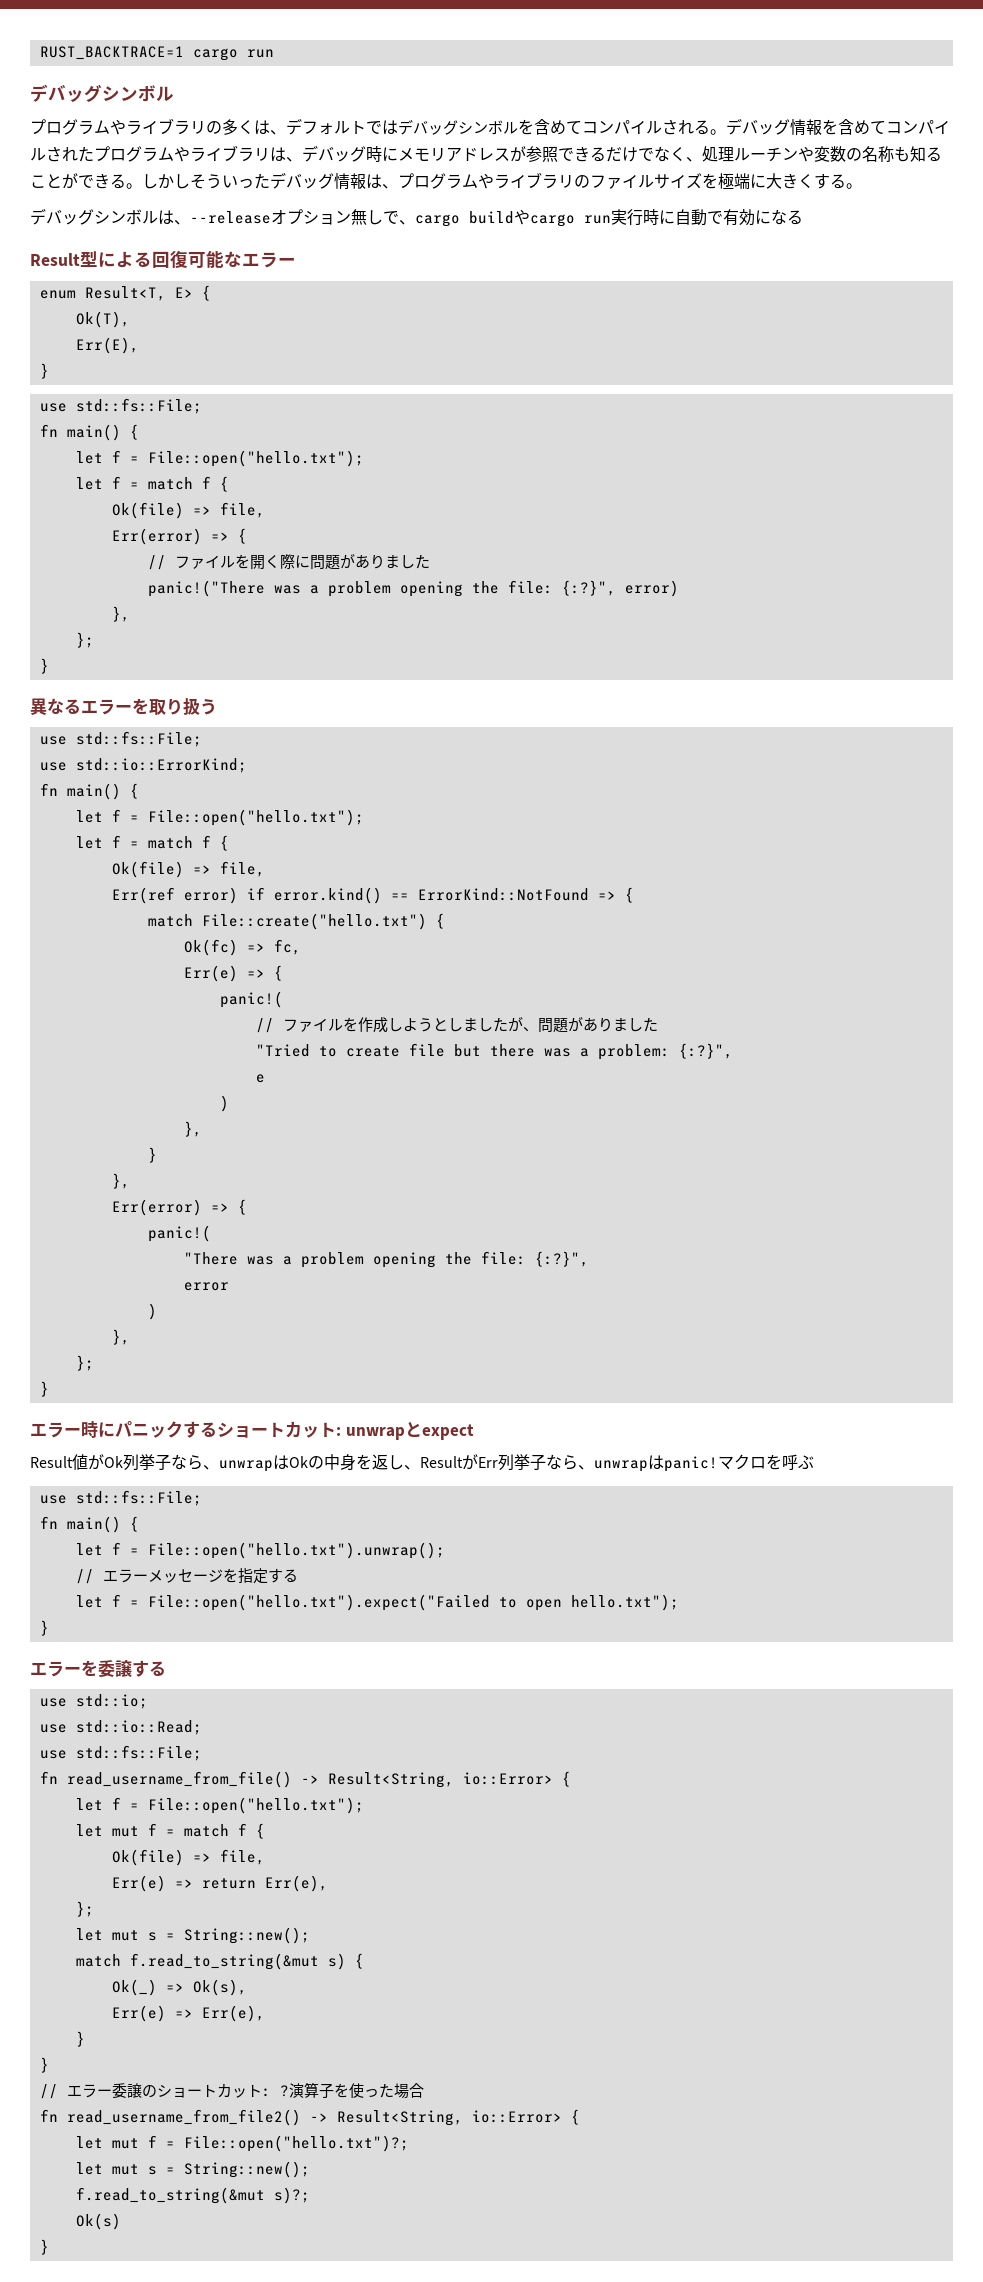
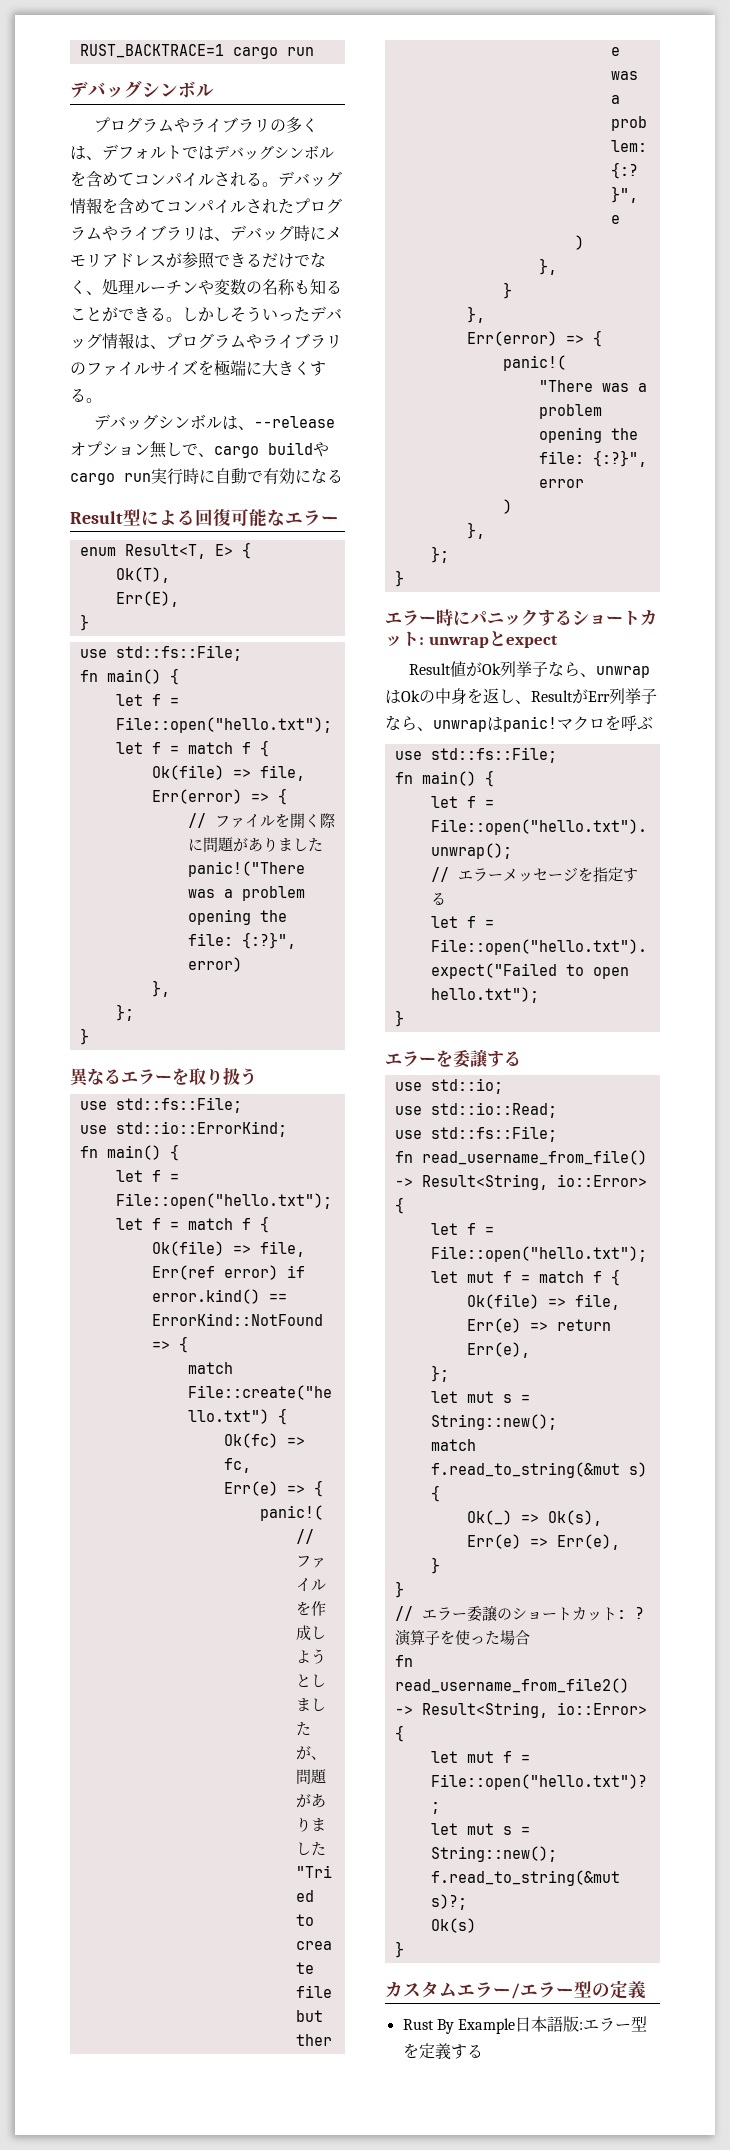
(49, 2247) none -> [385,1980,646,1999] [402,2016,648,2034] [402,2043,483,2060] // カスタムエラー/エラー型の定義 // Rust By Example日本語版:エラー型を定義する

